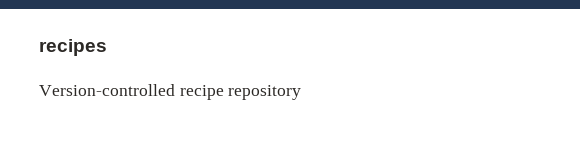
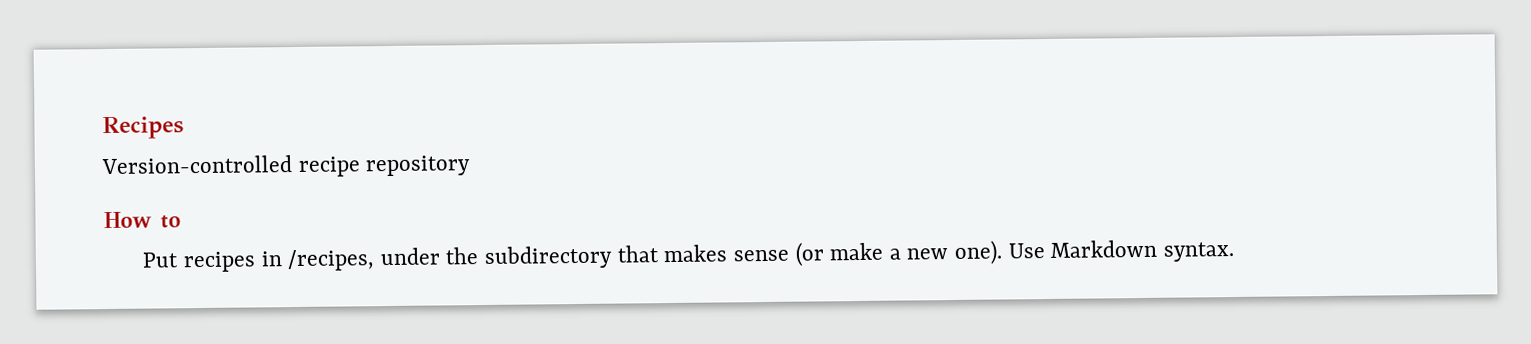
[39,39,107,56] recipes -> [102,116,184,140] Recipes
(302, 92) none -> [103,211,181,229] [142,239,1234,273] // How to // Put recipes in /recipes, under the subdirectory that makes sense (or make a new one). Use Markdown syntax.

